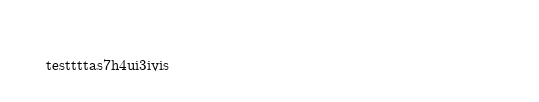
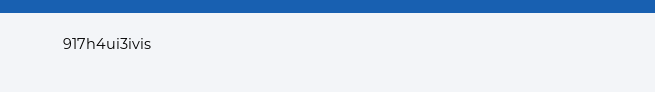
[46,59,169,72] testtttas7h4ui3ivis -> [63,38,151,49] 917h4ui3ivis

